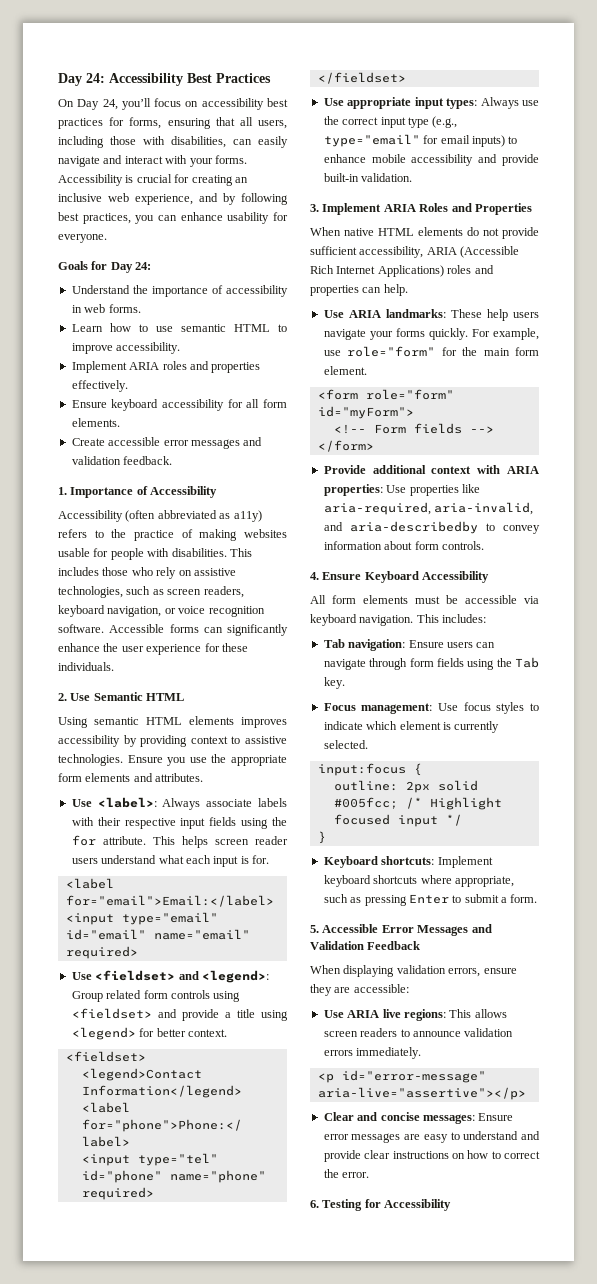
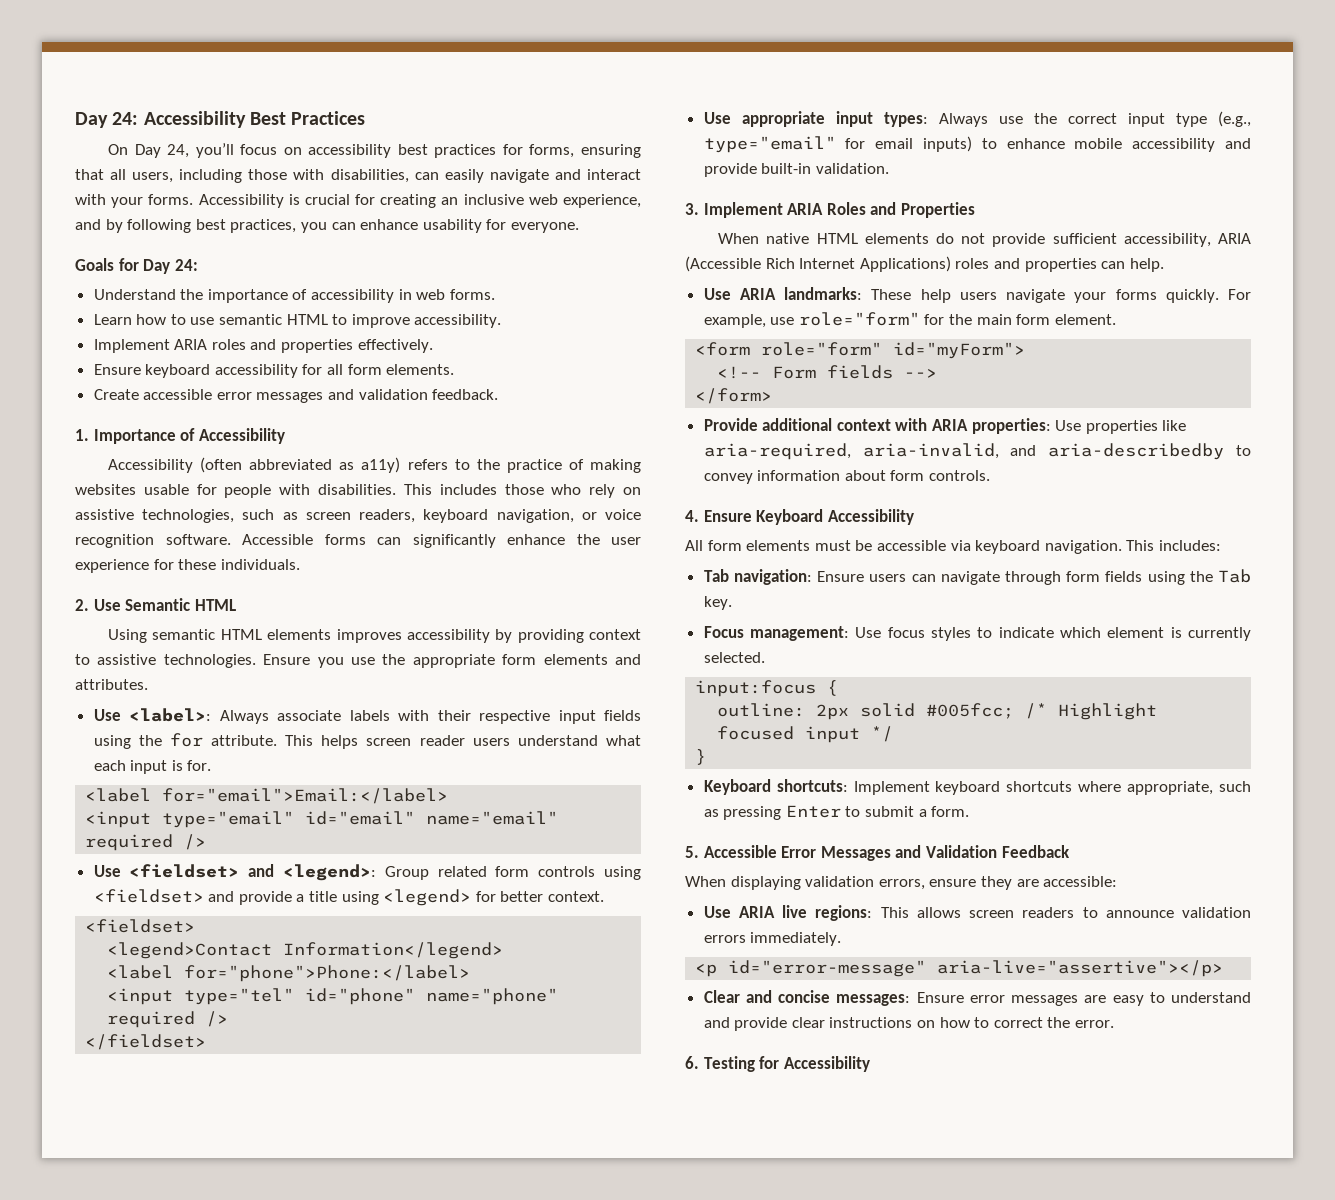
[65,946,138,959] required> -> [85,834,207,851] required />
[81,1187,154,1200] required> -> [107,1011,229,1028] required />

